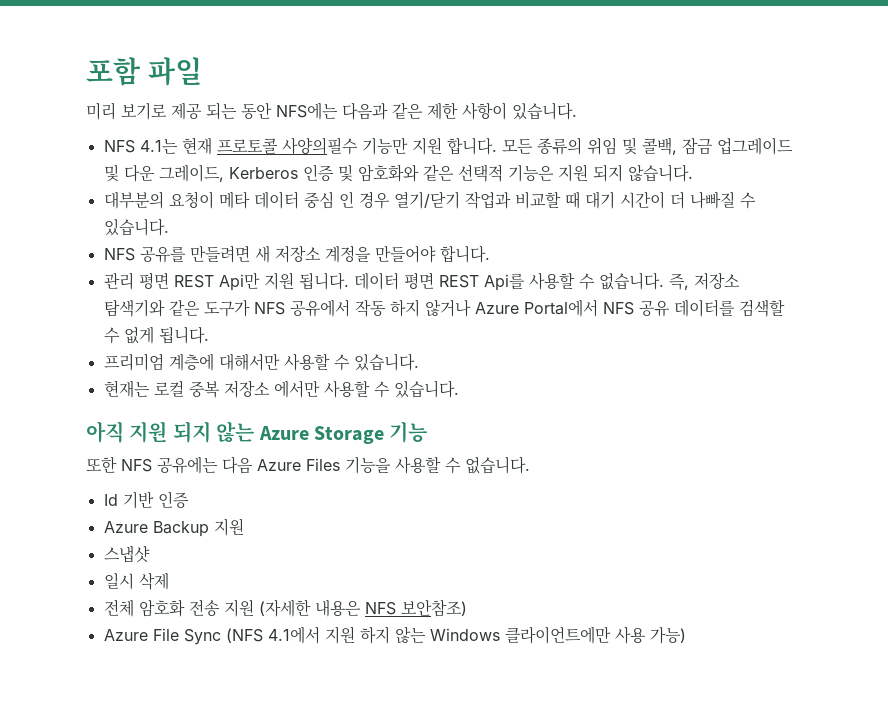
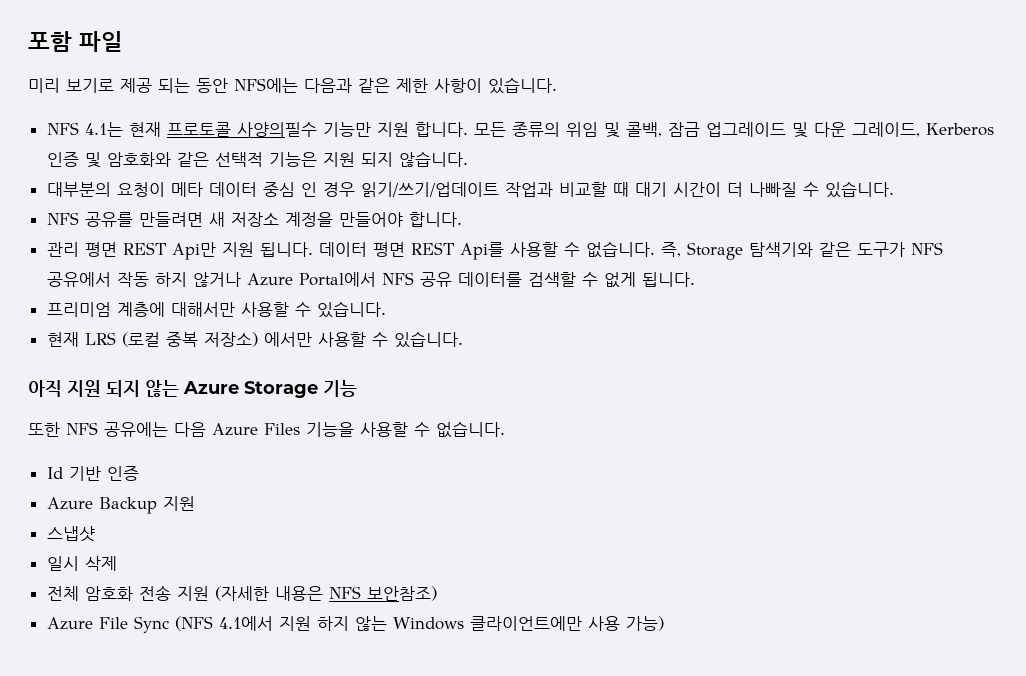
[393,191,460,209] 열기/닫기 -> [360,182,499,197] 읽기/쓰기/업데이트
[693,272,740,290] 저장소 -> [686,242,743,260] Storage
[103,380,270,398] 현재는 로컬 중복 저장소 -> [46,332,258,347] 현재 LRS (로컬 중복 저장소)

